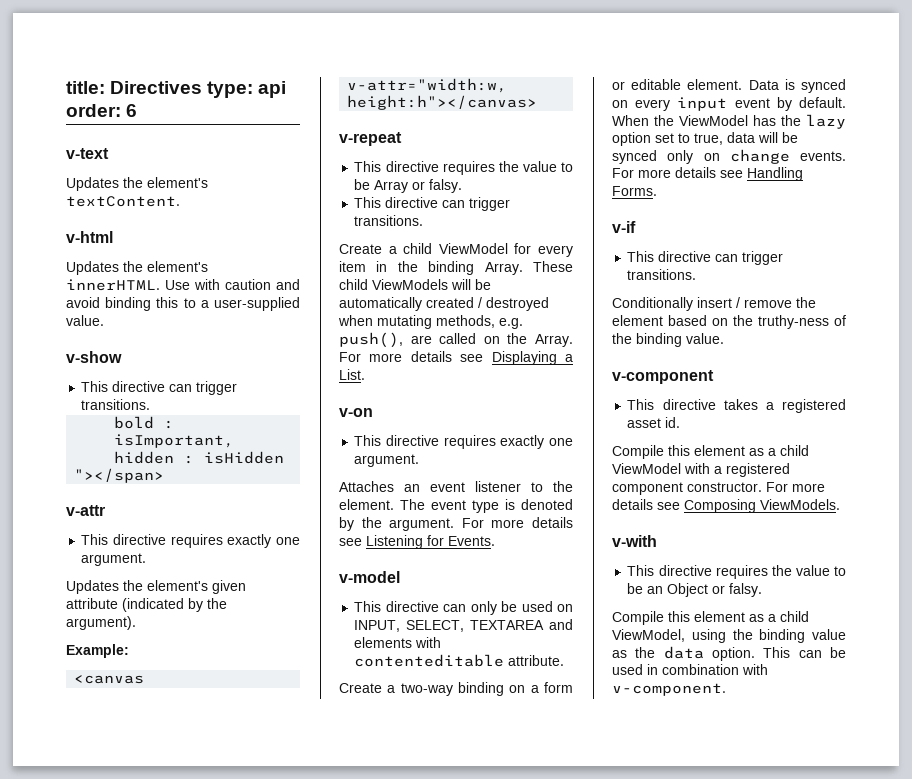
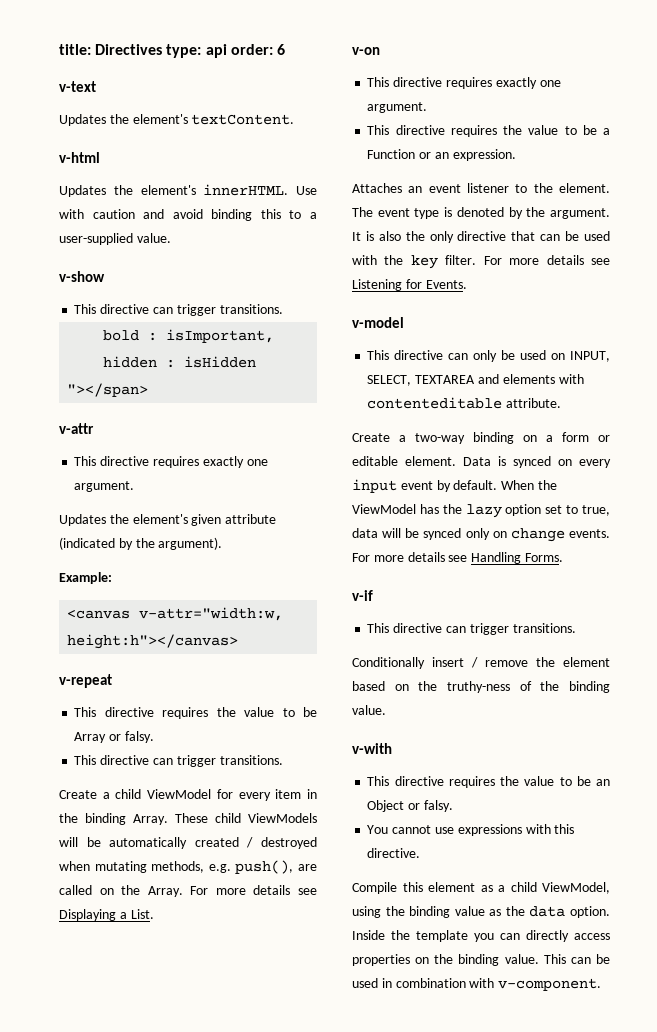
(420, 460) none -> [367,125,610,137] [367,149,516,161] // This directive requires the value to be a Function or an expression.
(455, 524) none -> [352,231,610,243] [352,255,477,269] It is also the only directive that can be used with the key filter.
[612,370,714,384] [627,399,846,413] [627,417,681,428] [612,445,809,459] [612,463,790,477] [612,482,825,495] [612,499,840,513] // v-component // This directive takes a registered asset id. // Compile this element as a child ViewModel with a registered component constructor. For more details see Composing ViewModels. -> (386, 710) none
(763, 590) none -> [367,824,575,836] [367,848,421,858] // You cannot use expressions with this directive.
(755, 654) none -> [352,930,610,942] [352,954,539,966] Inside the template you can directly access properties on the binding value.

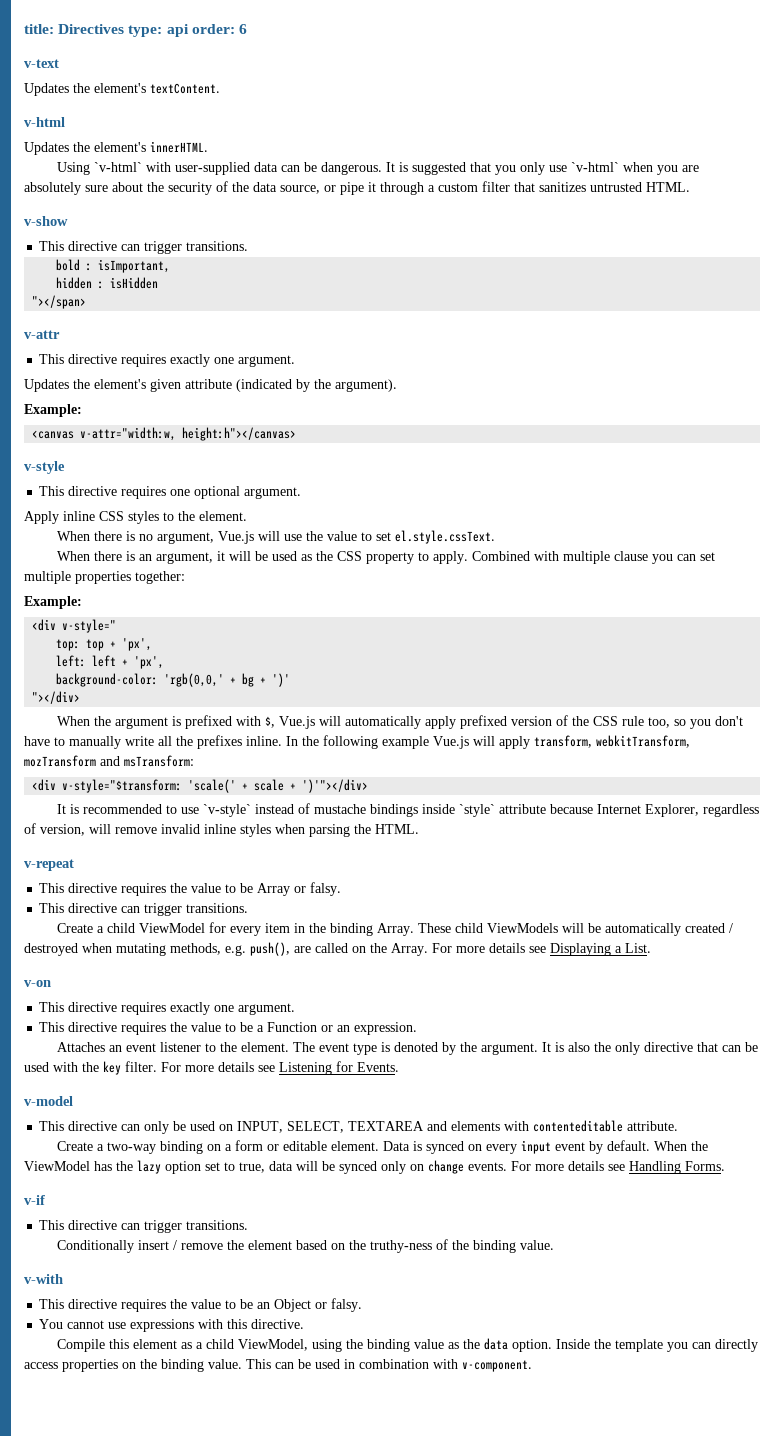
[296,186,317,195] [59,209,317,221] [59,233,171,245] Use with caution and avoid binding this to a user-supplied value. -> [57,162,700,175] [24,181,690,195] // Using `v-html` with user-supplied data can be dangerous. It is suggested that you only use `v-html` when you are absolutely sure about the security of the data source, or pipe it through a custom filter that sanitizes untrusted HTML.
(239, 641) none -> [24,461,65,474] [39,486,302,499] [24,511,247,524] [57,530,496,544] [57,551,716,564] [24,571,185,584] [24,596,82,609] [32,619,117,633] [56,638,153,651] [56,655,165,669] [56,673,291,687] [32,691,81,704] [57,715,744,729] [24,735,690,749] [24,755,194,767] [32,779,369,793] [57,803,760,817] [24,823,419,837] // v-style // This directive requires one optional argument. // Apply inline CSS styles to the element. // When there is no argument, Vue.js will use the value to set el.style.cssText. // When there is an argument, it will be used as the CSS property to apply. Combined with multiple clause you can set multiple properties together: // Example: // <div v-style=" // top: top + 'px', // left: left + 'px', // background-color: 'rgb(0,0,' + bg + ')' // "></div> // When the argument is prefixed with $, Vue.js will automatically apply prefixed version of the CSS rule too, so you don't have to manually write all the prefixes inline. In the following example Vue.js will apply transform, webkitTransform, mozTransform and msTransform: // <div v-style="$transform: 'scale(' + scale + ')'"></div> // It is recommended to use `v-style` instead of mustache bindings inside `style` attribute because Internet Explorer, regardless of version, will remove invalid inline styles when parsing the HTML.

